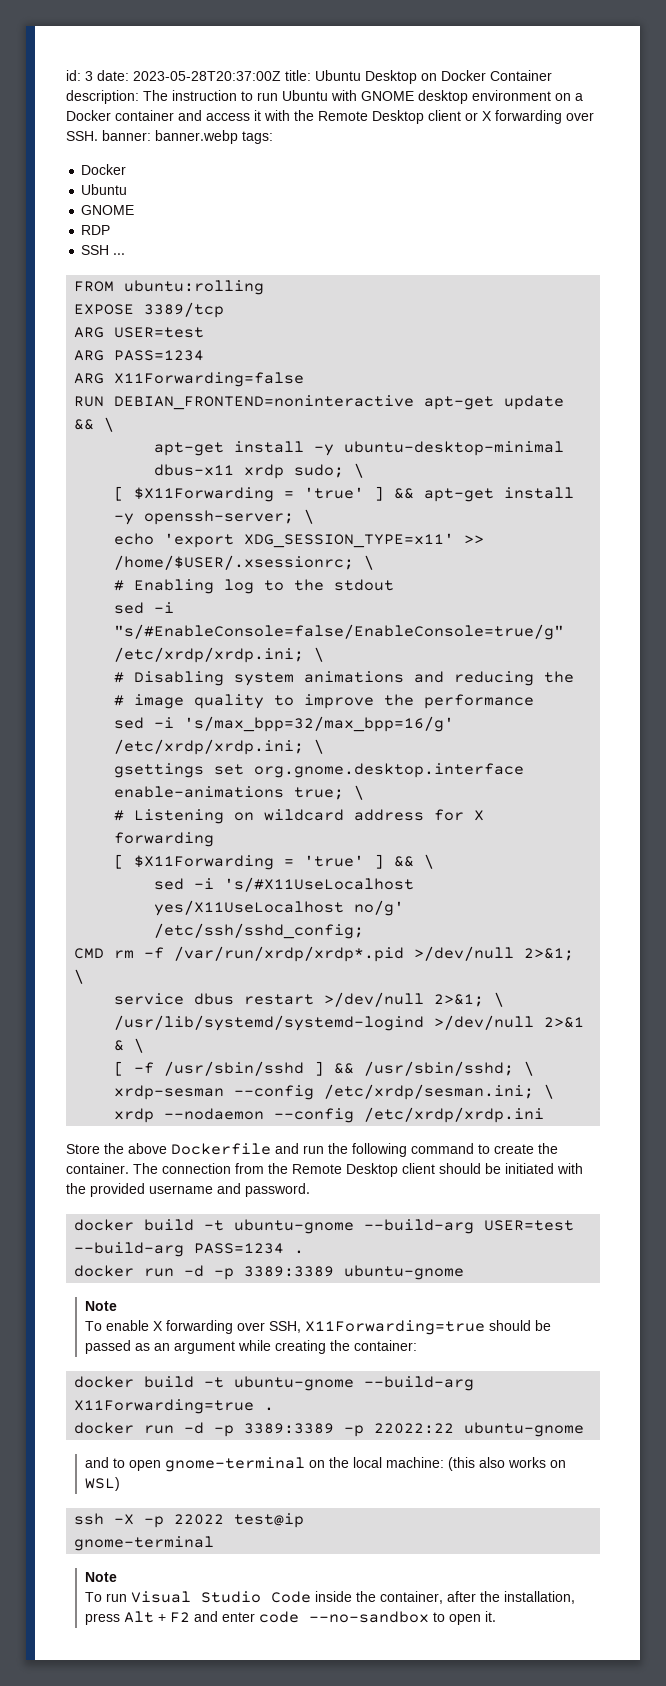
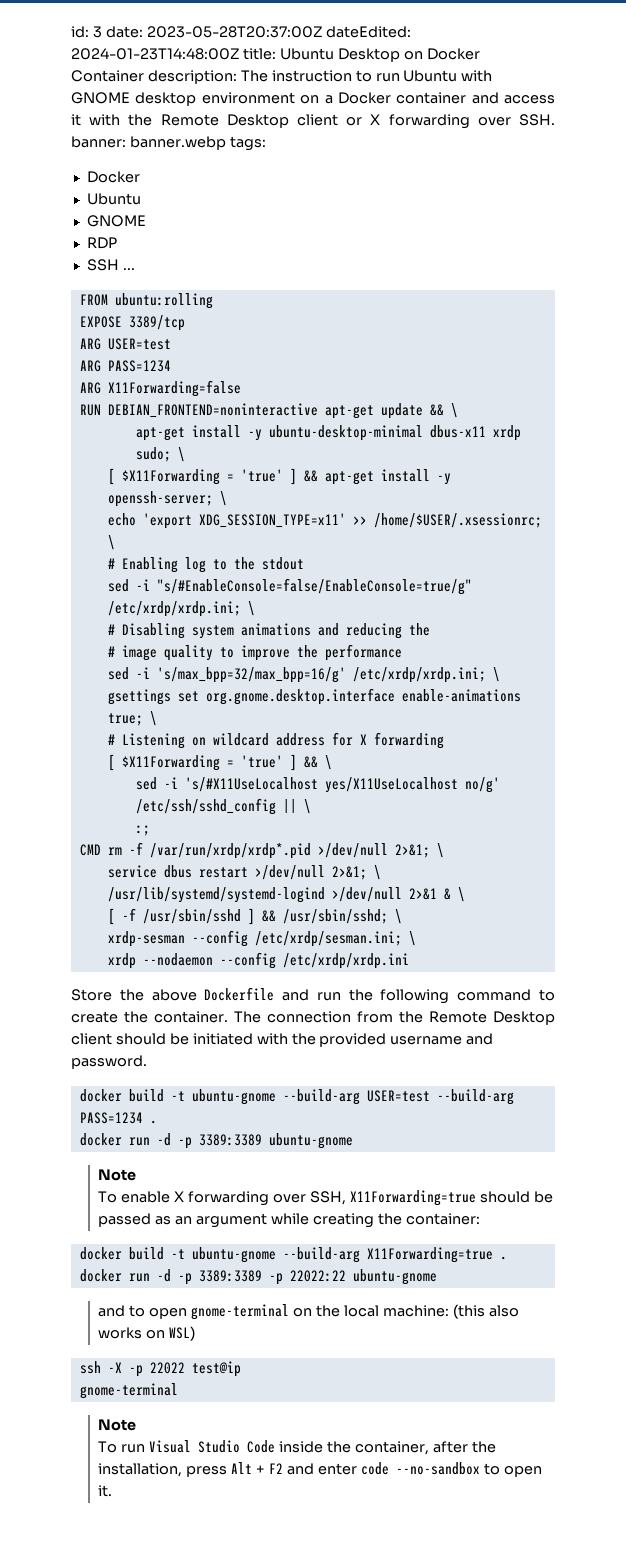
(281, 76) none -> [325,26,411,38] [71,48,239,60] dateEdited: 2024-01-23T14:48:00Z
[154,923,365,939] /etc/ssh/sshd_config; -> [135,798,311,815] [135,825,150,836] /etc/ssh/sshd_config || \ // :;

